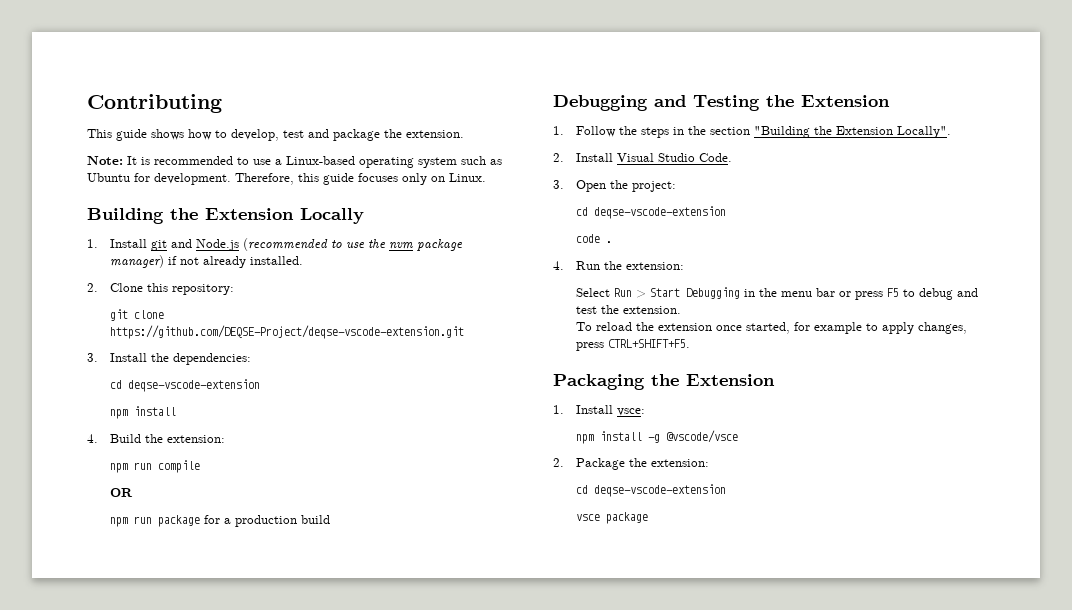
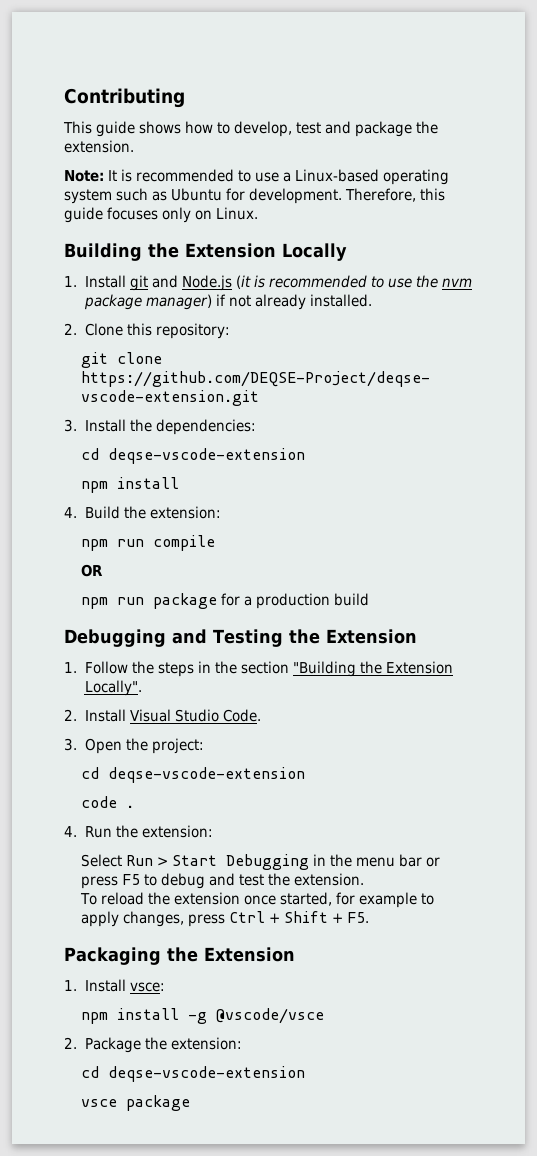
[243,238,329,251] (recommended -> [235,275,367,289] (it is recommended
[608,339,691,348] CTRL+SHIFT+F5. -> [229,911,370,923] Ctrl + Shift + F5.

